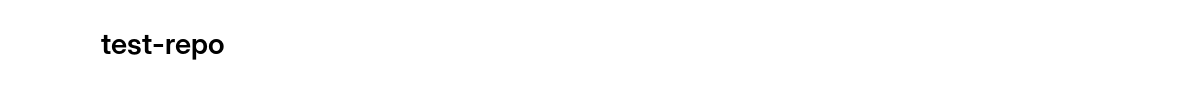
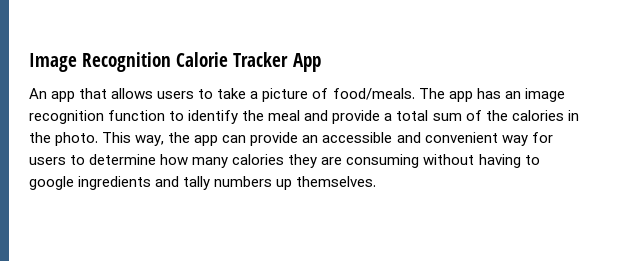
[101,34,225,60] test-repo -> [29,52,321,72] [29,88,565,102] [29,110,579,124] [29,132,553,146] [29,154,540,168] [29,176,377,190] Image Recognition Calorie Tracker App // An app that allows users to take a picture of food/meals. The app has an image recognition function to identify the meal and provide a total sum of the calories in the photo. This way, the app can provide an accessible and convenient way for users to determine how many calories they are consuming without having to google ingredients and tally numbers up themselves.

